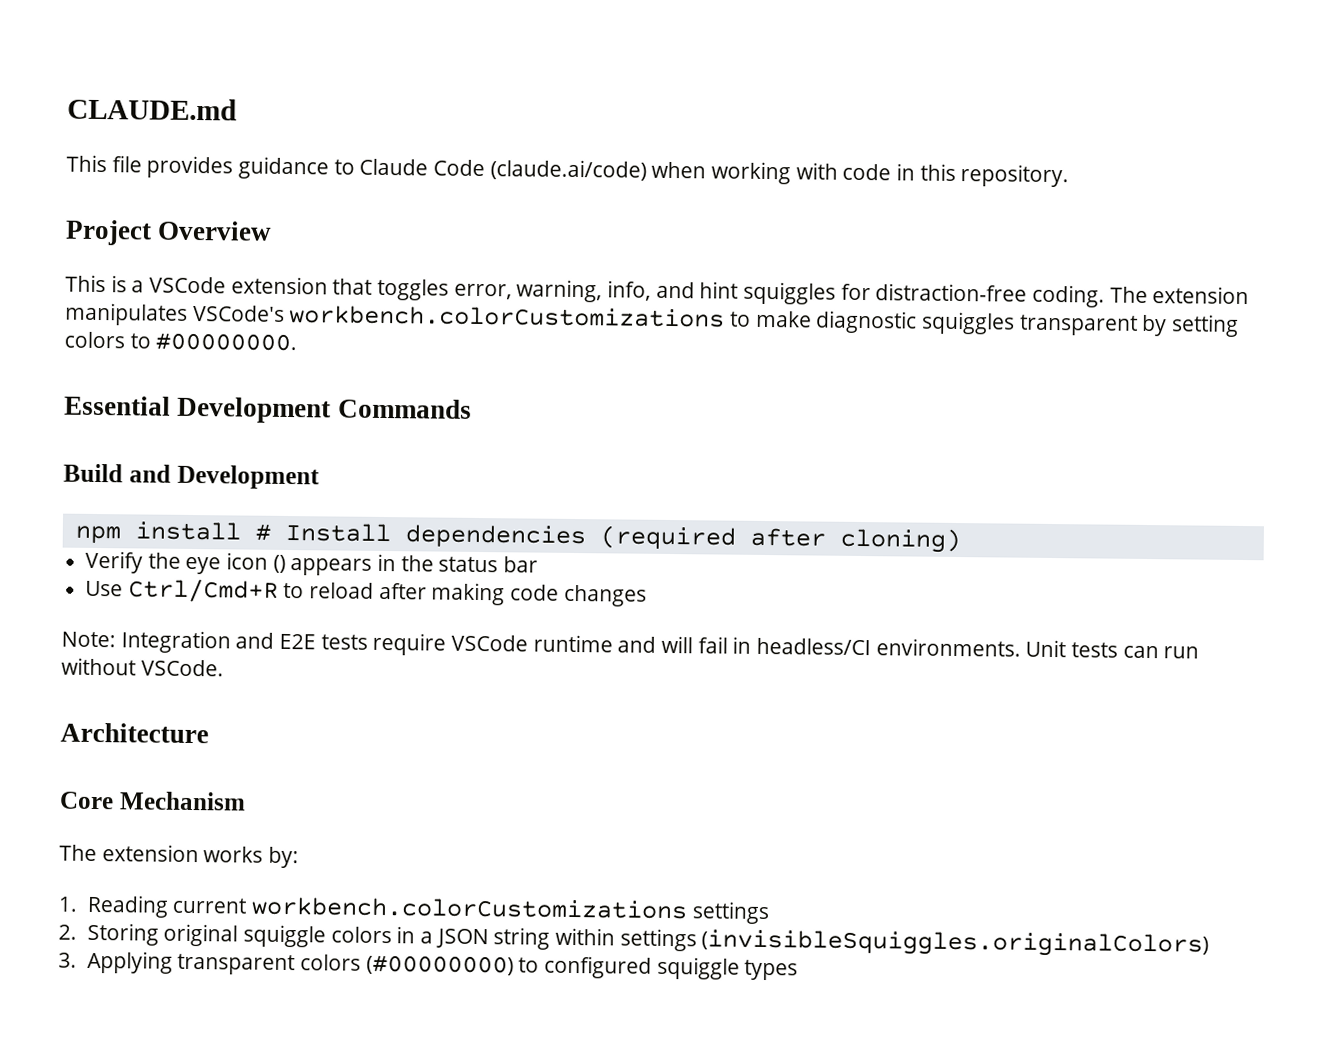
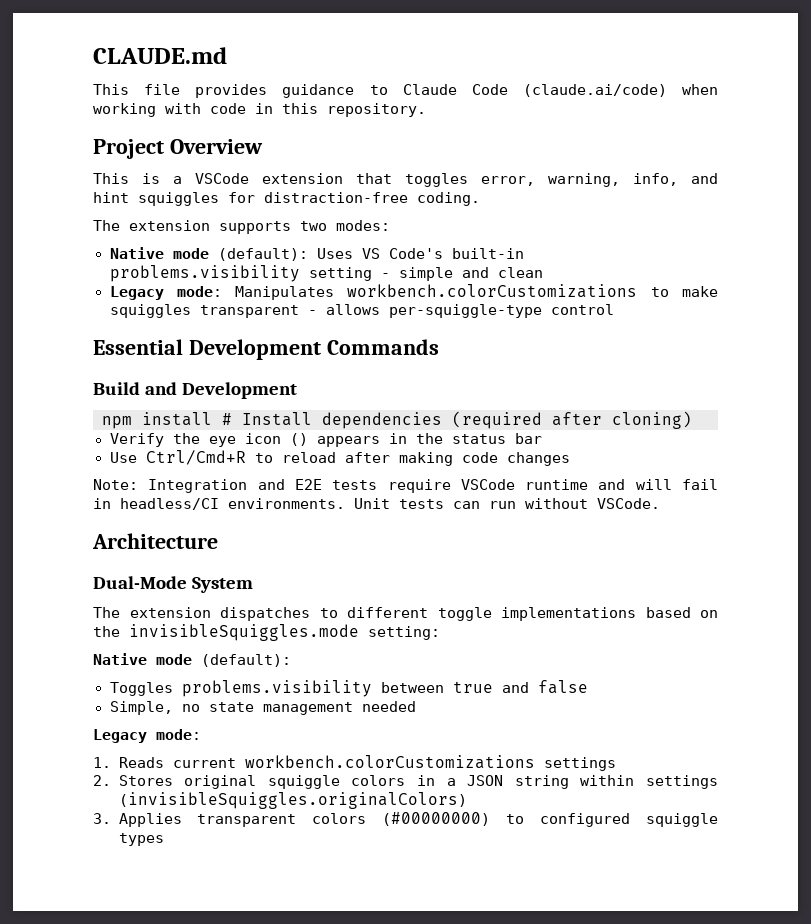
[1109,286,1250,305] [65,302,285,326] The extension manipulates VSCode's -> [93,220,390,234] [109,247,524,261] [109,265,543,282] [109,286,335,300] // The extension supports two modes: // Native mode (default): Uses VS Code's built-in problems.visibility setting - simple and clean // Legacy mode: Manipulates
[815,310,918,334] diagnostic -> (718, 291) none
[1141,314,1240,337] [64,331,298,352] by setting colors to #00000000. -> [307,304,614,318] - allows per-squiggle-type control
[59,791,246,811] [59,844,300,869] Core Mechanism // The extension works by: -> [93,576,253,593] [93,607,718,621] [93,624,440,641] [93,653,291,667] [109,680,588,697] [109,701,416,715] [93,729,201,743] Dual-Mode System // The extension dispatches to different toggle implementations based on the invisibleSquiggles.mode setting: // Native mode (default): // Toggles problems.visibility between true and false // Simple, no state management needed // Legacy mode:
[86,894,169,918] Reading -> [118,757,164,768] Reads
[86,922,159,946] Storing -> [118,775,173,786] Stores
[86,950,173,974] Applying -> [118,813,182,827] Applies

